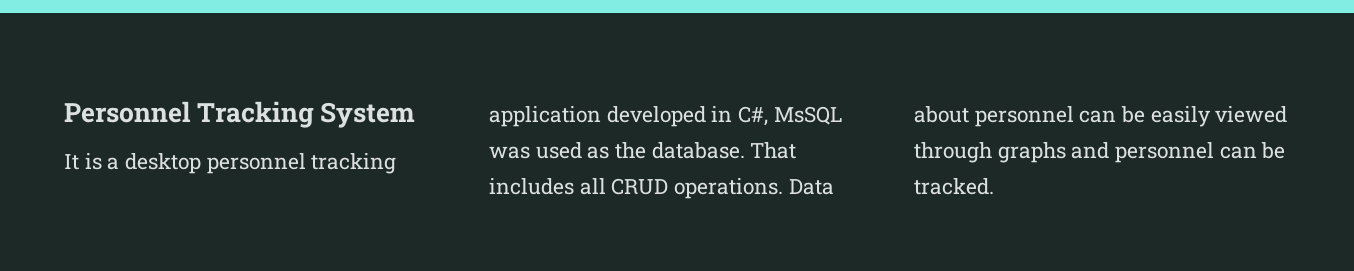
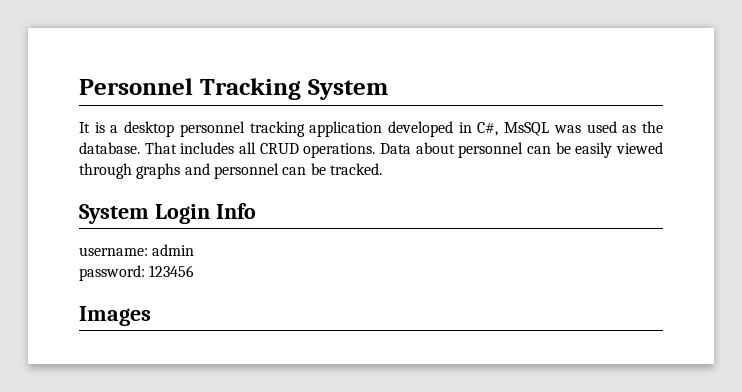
(994, 186) none -> [79,203,256,224] [79,244,195,256] [79,265,195,281] [79,306,151,326] // System Login Info // username: admin // password: 123456 // Images

